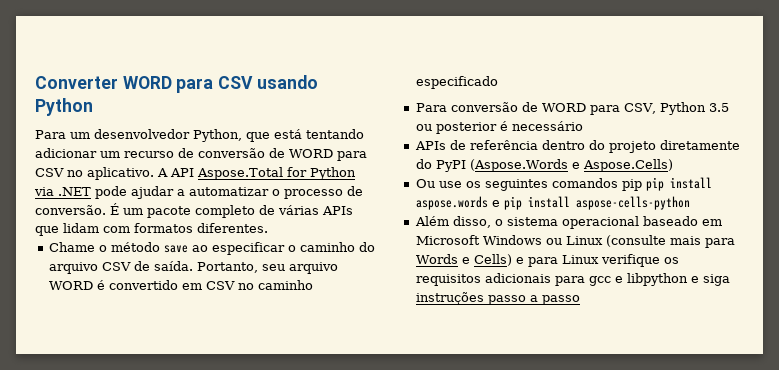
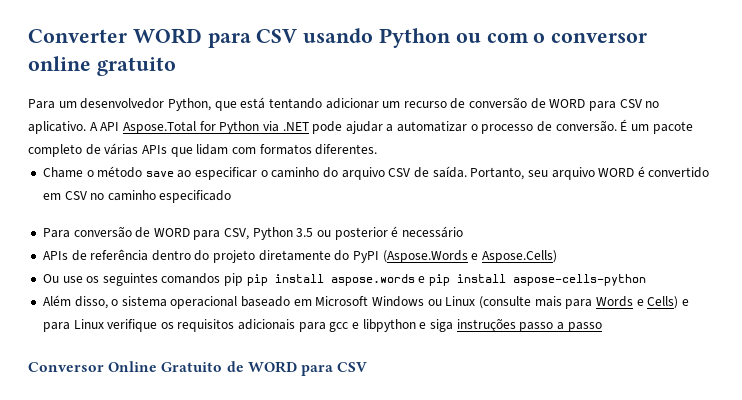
(93, 107) none -> [455,33,648,43] [28,56,176,76] ou com o conversor online gratuito
(580, 300) none -> [28,361,368,376] // Conversor Online Gratuito de WORD para CSV

